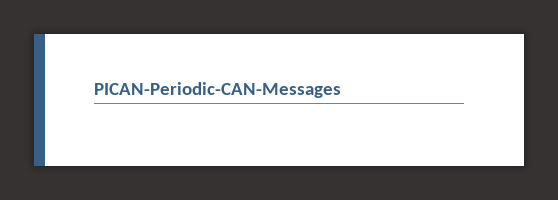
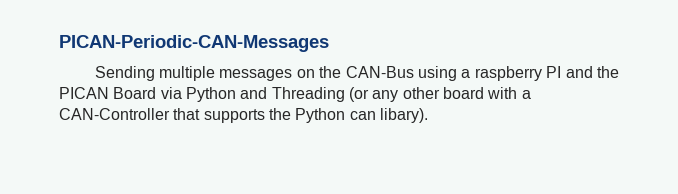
(341, 90) none -> [94,66,620,81] [59,87,531,102] [59,108,428,123] // Sending multiple messages on the CAN-Bus using a raspberry PI and the PICAN Board via Python and Threading (or any other board with a CAN-Controller that supports the Python can libary).

